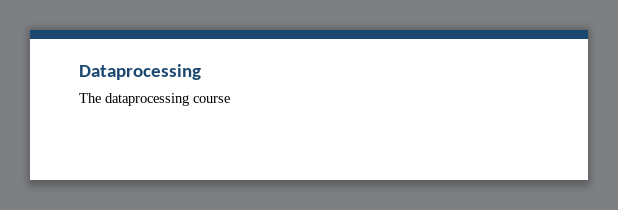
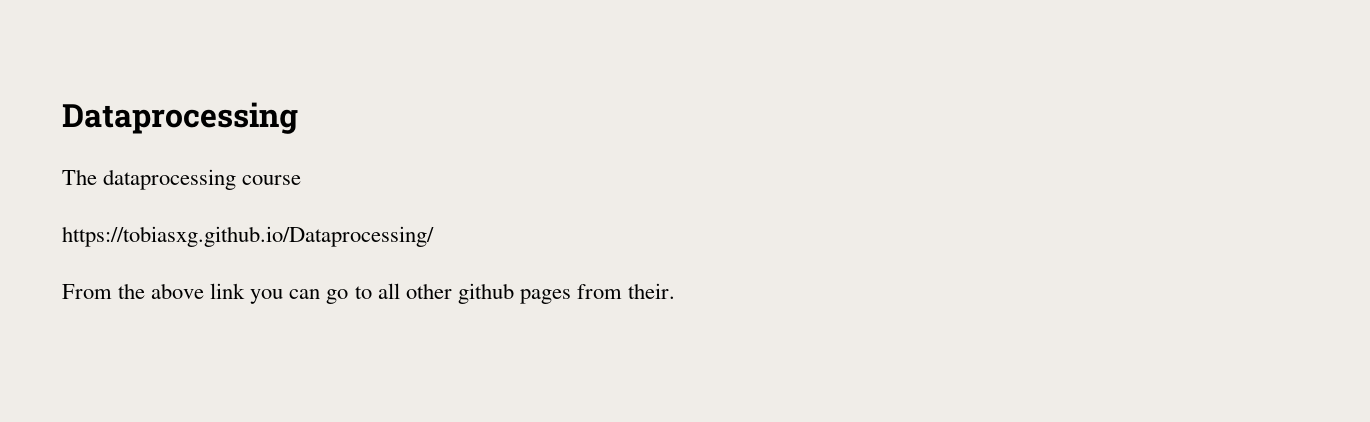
(230, 99) none -> [62,226,434,247] [62,283,675,304] // https://tobiasxg.github.io/Dataprocessing/ // From the above link you can go to all other github pages from their.

